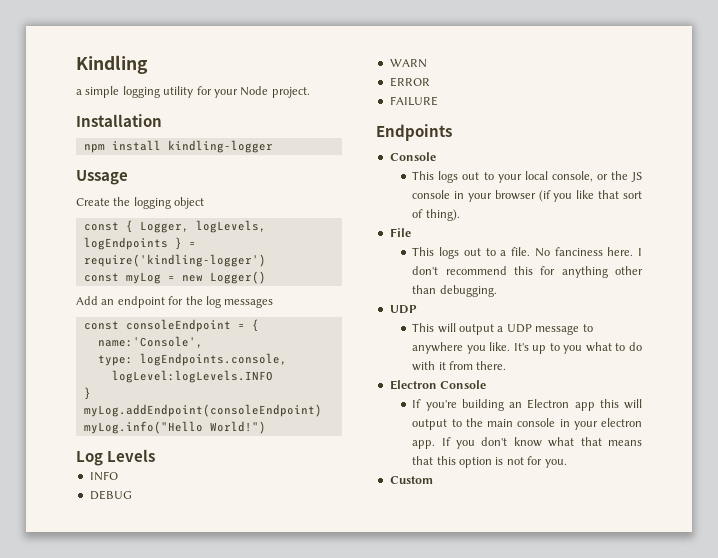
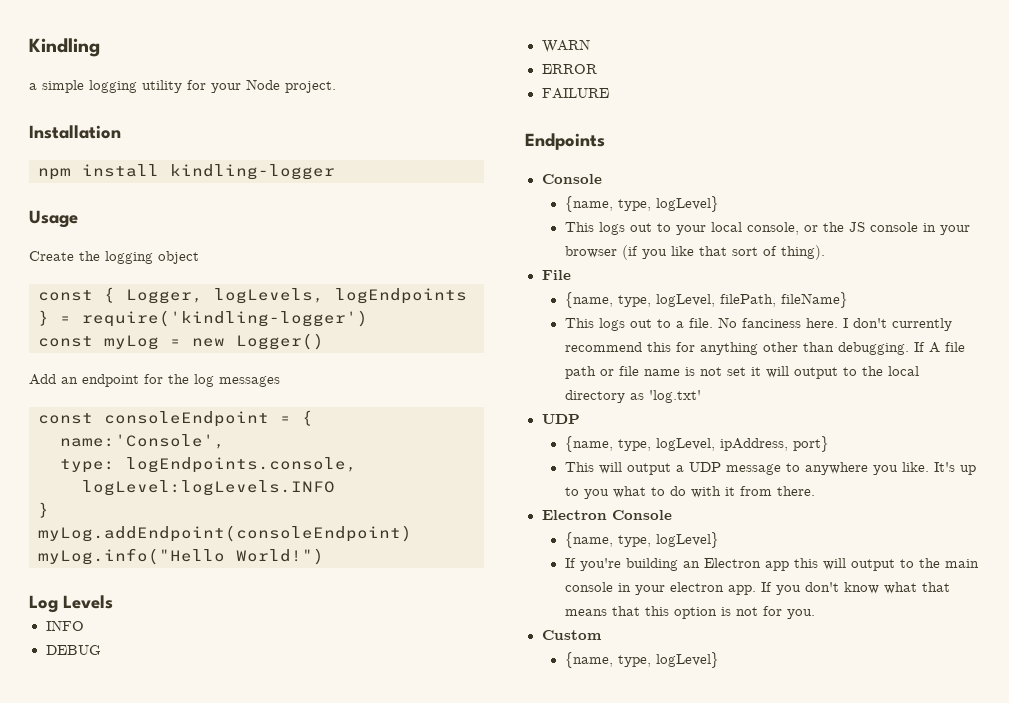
[76,170,128,185] Ussage -> [29,210,78,228] Usage
(436, 156) none -> [564,196,719,212] // {name, type, logLevel}
(411, 232) none -> [564,292,848,308] // {name, type, logLevel, filePath, fileName}
(439, 270) none -> [891,318,952,331] currently
[389,305,417,314] // UDP -> [913,342,965,353] [564,366,919,379] [564,390,701,403] [541,414,580,424] [564,436,829,452] If A file path or file name is not set it will output to the local directory as 'log.txt' // UDP // {name, type, logLevel, ipAddress, port}
(487, 384) none -> [564,532,719,548] // {name, type, logLevel}
(433, 480) none -> [564,652,719,668] // {name, type, logLevel}

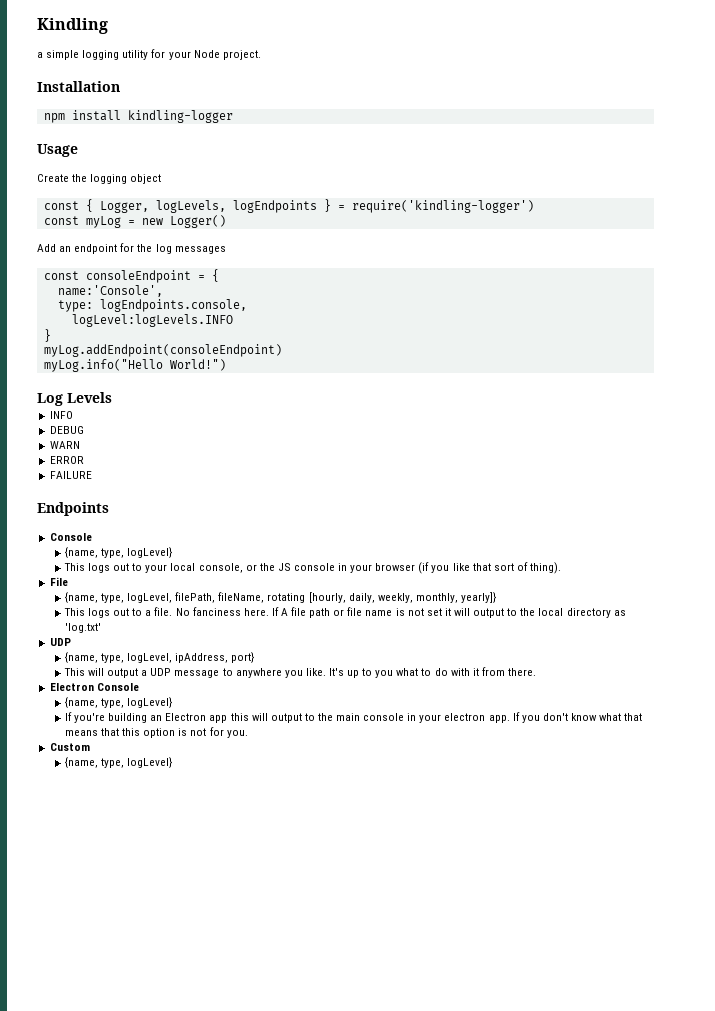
[780,292,848,308] fileName} -> [218,592,496,603] fileName, rotating [hourly, daily, weekly, monthly, yearly]}
[842,318,952,331] [564,342,909,355] I don't currently recommend this for anything other than debugging. -> (269, 612) none

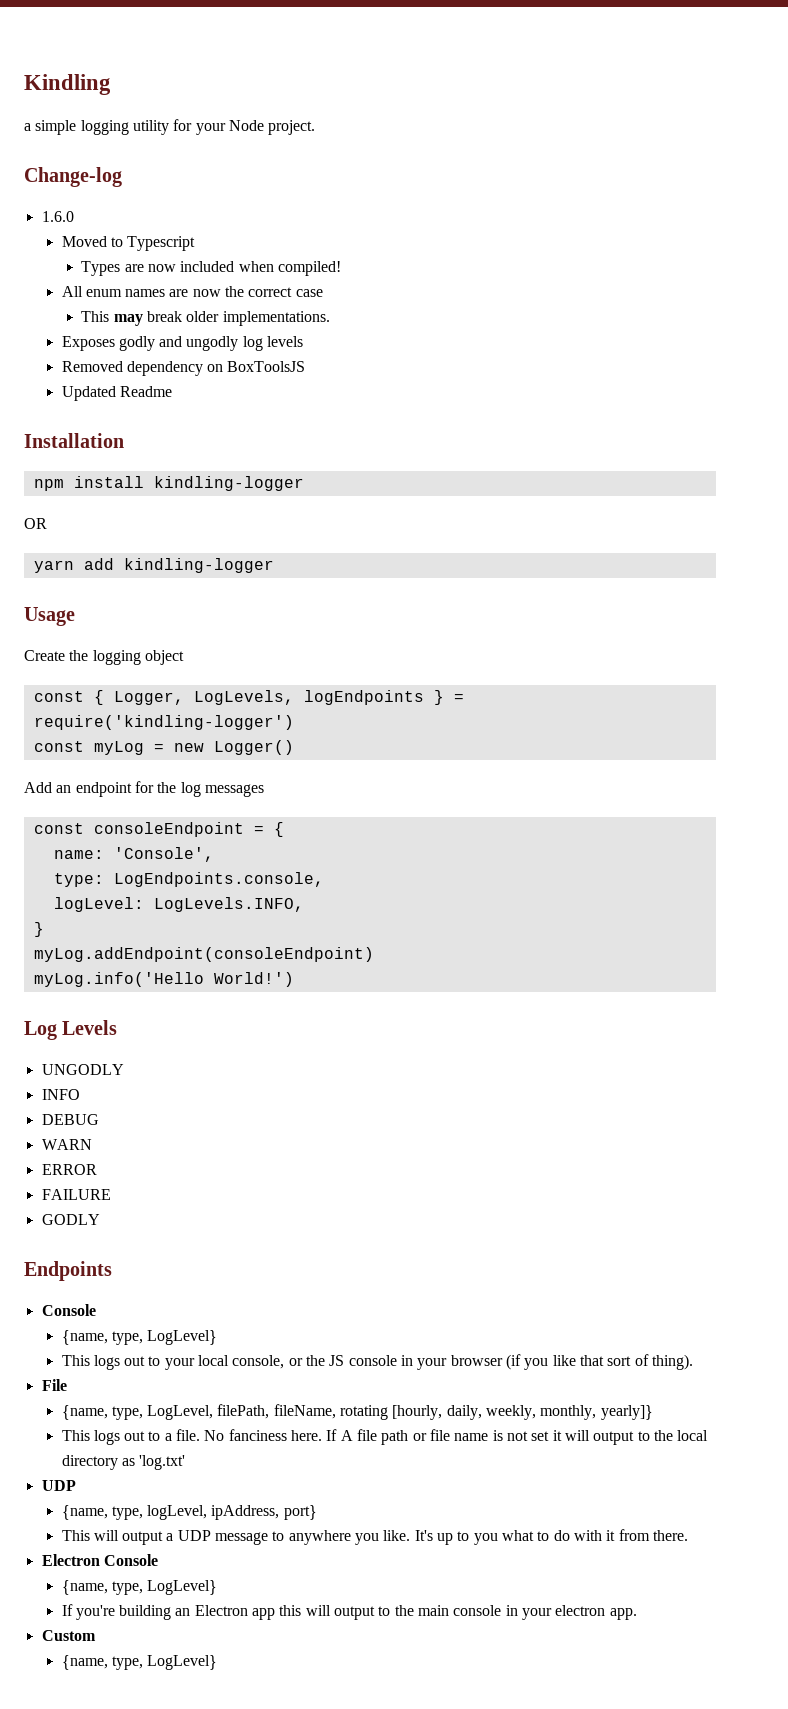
(261, 55) none -> [24,167,122,187] [41,211,74,222] [61,236,196,251] [81,261,342,276] [61,286,323,297] [81,311,330,326] [61,336,304,351] [61,361,306,376] [61,386,172,401] // Change-log // 1.6.0 // Moved to Typescript // Types are now included when compiled! // All enum names are now the correct case // This may break older implementations. // Exposes godly and ungodly log levels // Removed dependency on BoxToolsJS // Updated Readme
(233, 116) none -> [24,518,47,529] [33,558,274,573] // OR // yarn add kindling-logger
[155,200,226,213] logLevels, -> [193,690,294,705] LogLevels,
[57,285,163,297] name:'Console', -> [53,847,214,862] name: 'Console',
[99,299,247,312] [71,314,233,327] logEndpoints.console, // logLevel:logLevels.INFO -> [113,872,324,887] [53,897,304,912] LogEndpoints.console, // logLevel: LogLevels.INFO,
[43,359,226,372] myLog.info("Hello World!") -> [33,972,294,987] myLog.info('Hello World!')
(112, 397) none -> [41,1064,124,1075] // UNGODLY
(92, 475) none -> [41,1214,100,1225] // GODLY
[127,547,173,558] logLevel} -> [147,1330,218,1345] LogLevel}
[127,593,173,603] logLevel, -> [147,1405,214,1420] LogLevel,
[127,697,173,708] logLevel} -> [147,1580,218,1595] LogLevel}
[512,712,643,723] [64,727,248,738] If you don't know what that means that this option is not for you. -> (637, 1614) none
[127,757,173,768] logLevel} -> [147,1655,218,1670] LogLevel}

